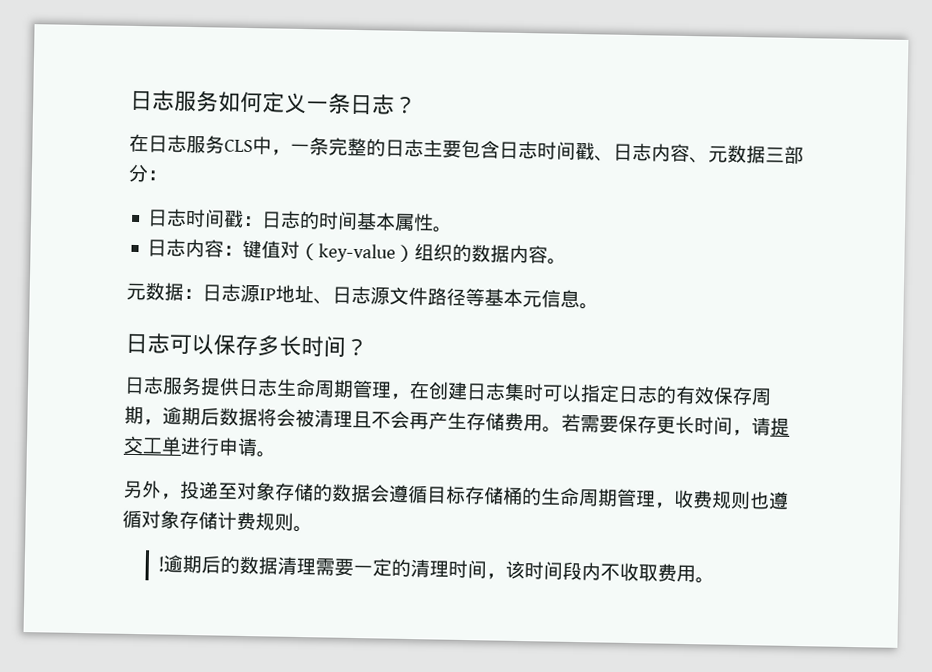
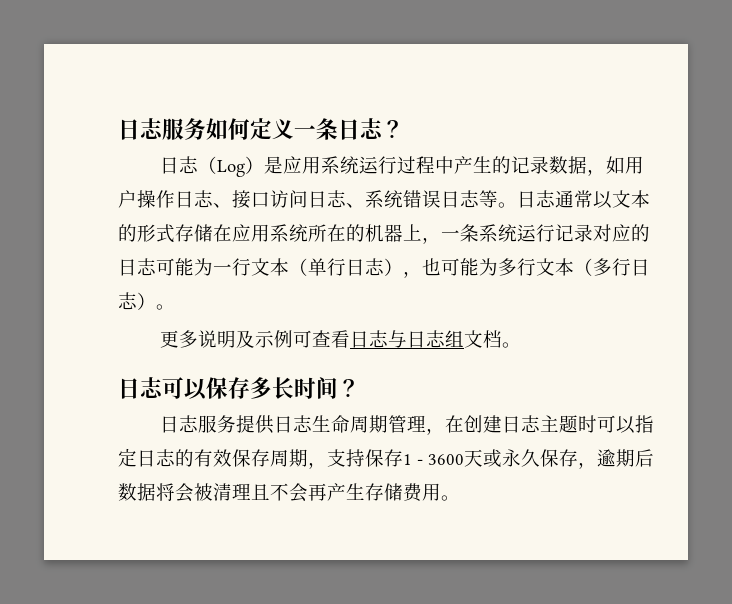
[129,133,804,165] [128,163,167,183] [147,208,453,233] [147,238,568,265] [126,282,580,309] 在日志服务CLS中，一条完整的日志主要包含日志时间戳、日志内容、元数据三部分： // 日志时间戳：日志的时间基本属性。 // 日志内容：键值对（key-value）组织的数据内容。 // 元数据：日志源IP地址、日志源文件路径等基本元信息 -> [160,156,645,177] [118,190,650,209] [118,224,650,244] [118,258,650,278] [118,292,175,310] [160,330,503,348] 日志（Log）是应用系统运行过程中产生的记录数据，如用户操作日志、接口访问日志、系统错误日志等。日志通常以文本的形式存储在应用系统所在的机器上，一条系统运行记录对应的日志可能为一行文本（单行日志），也可能为多行文本（多行日志）。 // 更多说明及示例可查看日志与日志组文档
[504,382,525,402] 集 -> [540,415,579,433] 主题
(163, 422) none -> [327,449,597,469] 支持保存1 - 3600天或永久保存，
[561,413,790,437] [123,435,276,458] [123,480,789,510] [122,509,313,533] [157,554,715,584] 若需要保存更长时间，请提交工单进行申请。 // 另外，投递至对象存储的数据会遵循目标存储桶的生命周期管理，收费规则也遵循对象存储计费规则。 // !逾期后的数据清理需要一定的清理时间，该时间段内不收取费用。 -> (460, 498) none

